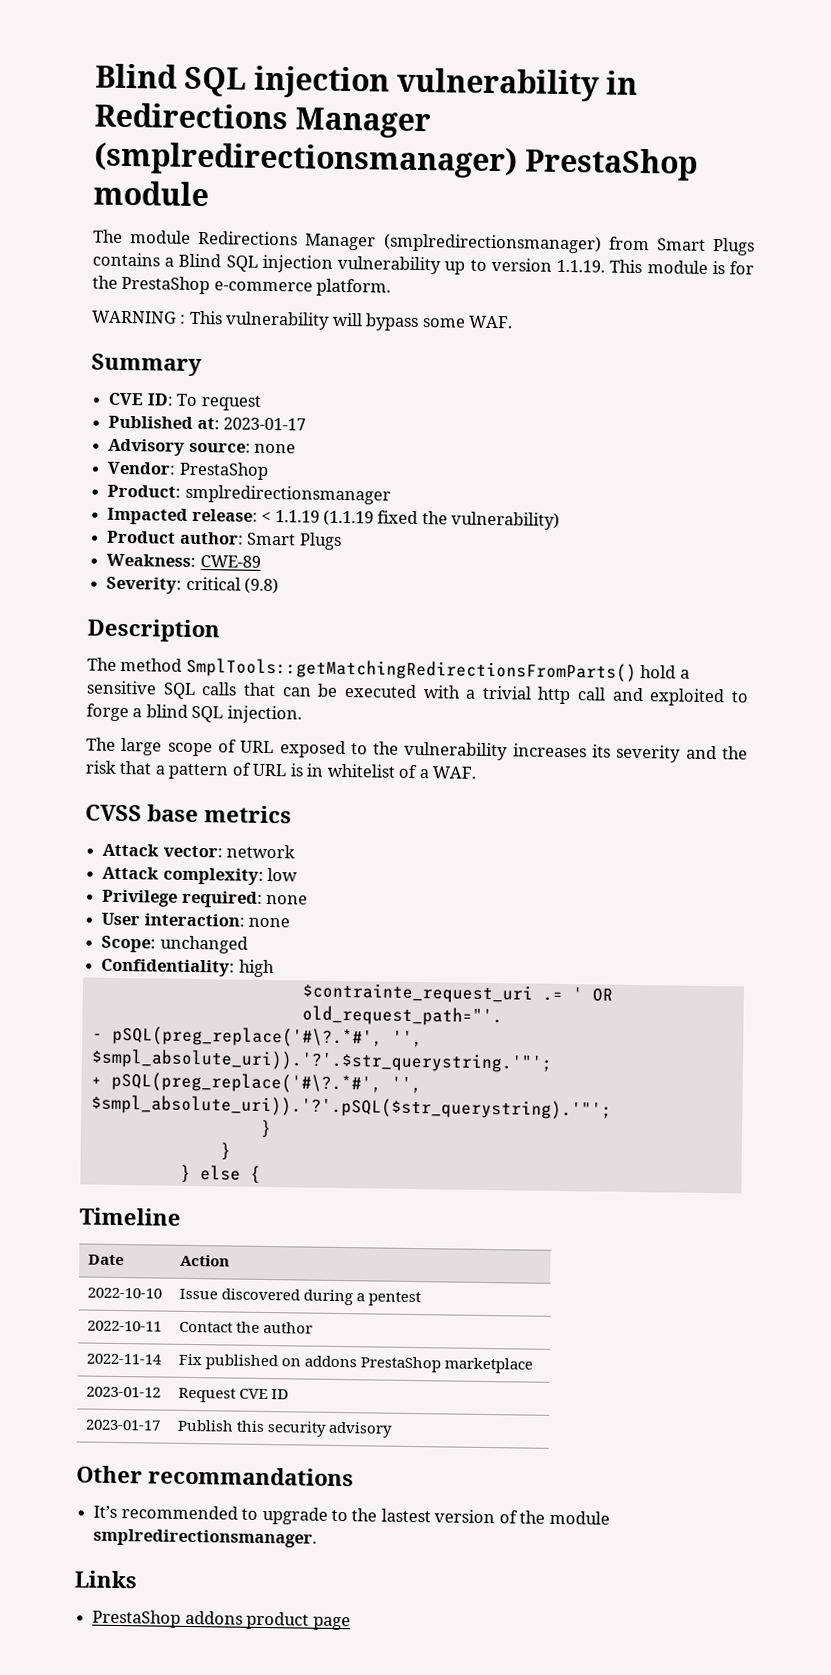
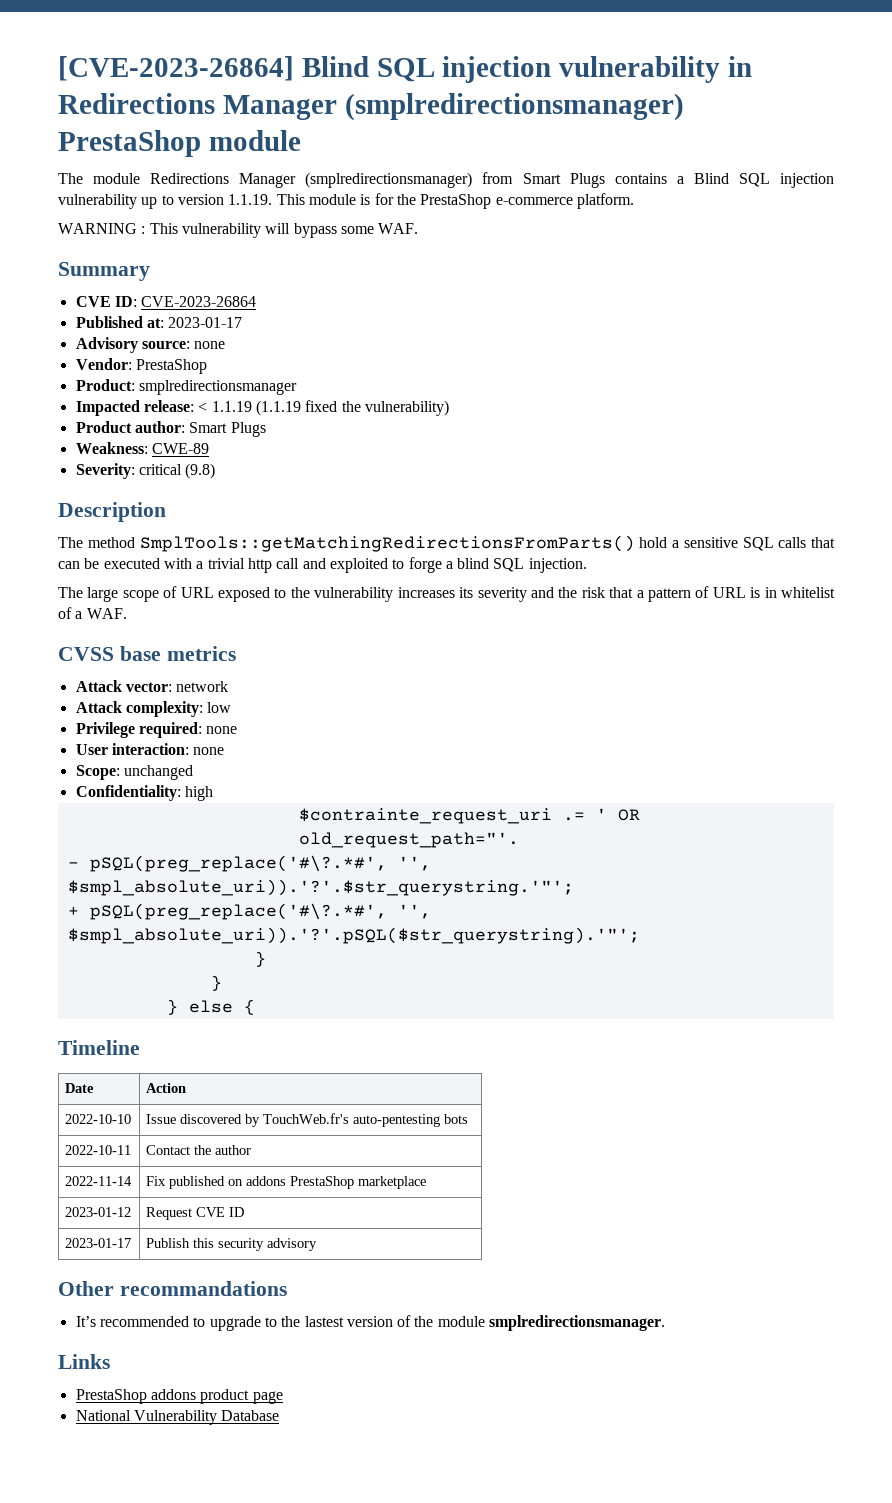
(95, 76) none -> [58,56,294,81] [CVE-2023-26864]
[176,393,261,411] To request -> [141,296,257,307] CVE-2023-26864
[302,1289,421,1307] during a pentest -> [245,1113,469,1127] by TouchWeb.fr's auto-pentesting bots
(351, 1623) none -> [75,1410,280,1425] // National Vulnerability Database

